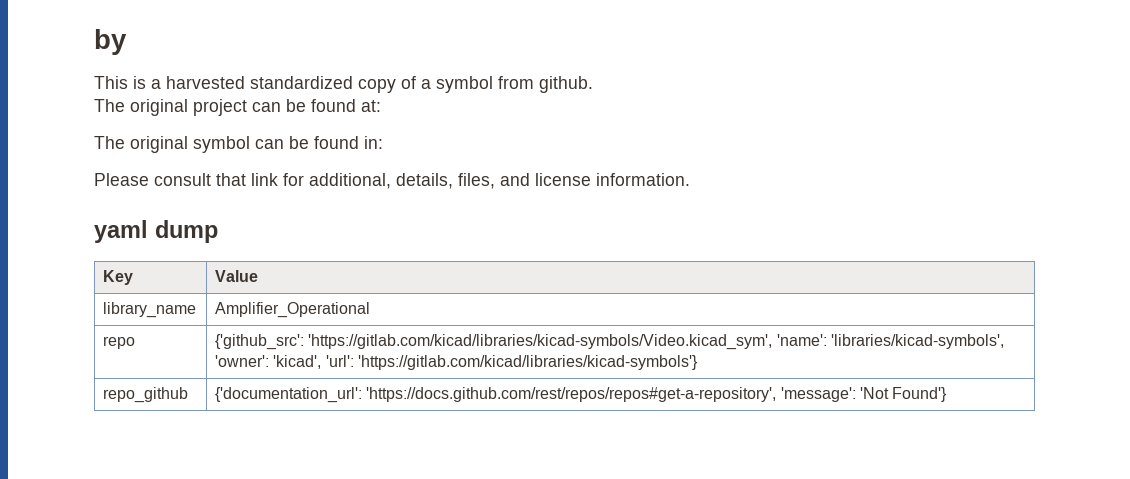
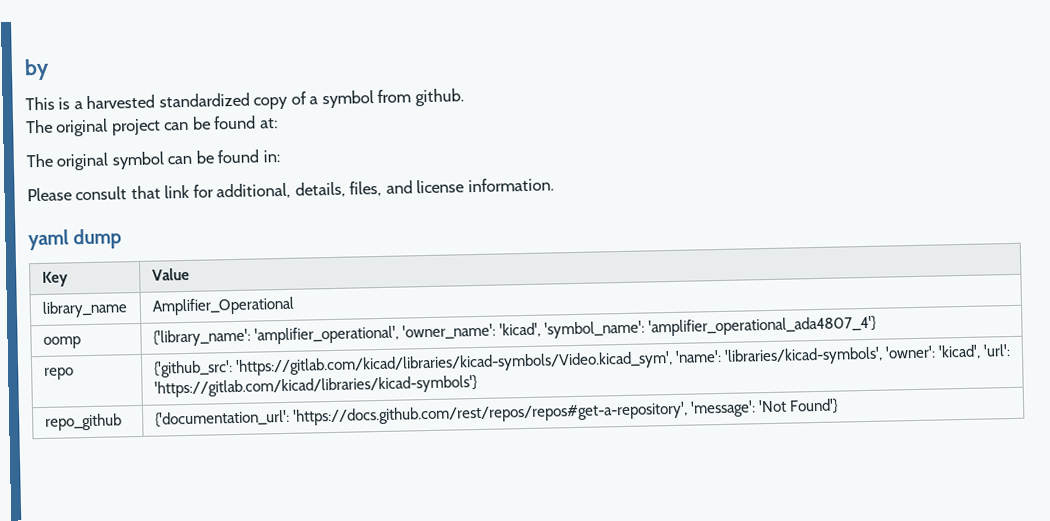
(371, 310) none -> [42,336,81,349] [152,315,877,347] // oomp | {'library_name': 'amplifier_operational', 'owner_name': 'kicad', 'symbol_name': 'amplifier_operational_ada4807_4'}

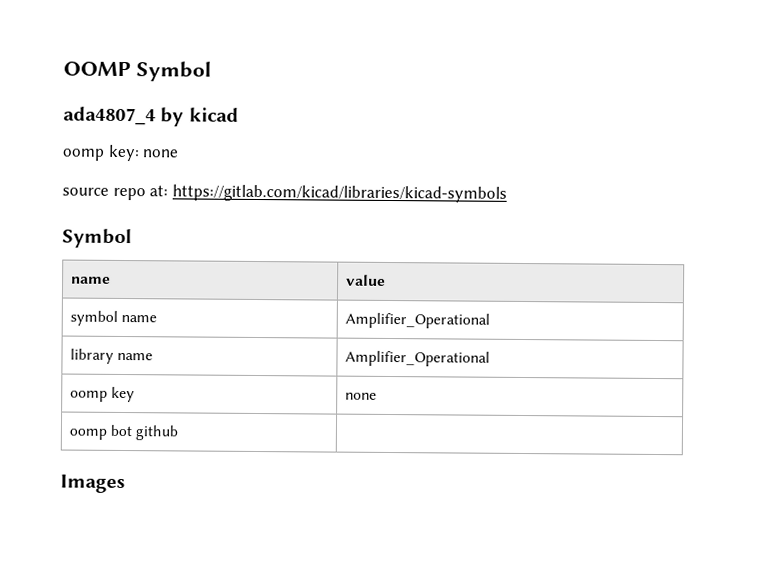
[24,58,50,81] [25,88,464,111] [26,115,278,137] [26,149,280,171] [27,177,554,202] [28,228,123,251] [41,271,69,287] [151,267,190,281] [41,300,128,318] [151,296,295,316] [42,336,81,349] [152,315,877,347] [43,367,74,380] [153,344,1011,378] [153,375,478,398] [44,413,122,431] [154,398,839,428] by // This is a harvested standardized copy of a symbol from github. // The original project can be found at: // The original symbol can be found in: // Please consult that link for additional, details, files, and license information. // yaml dump // Key | Value // library_name | Amplifier_Operational // oomp | {'library_name': 'amplifier_operational', 'owner_name': 'kicad', 'symbol_name': 'amplifier_operational_ada4807_4'} // repo | {'github_src': 'https://gitlab.com/kicad/libraries/kicad-symbols/Video.kicad_sym', 'name': 'libraries/kicad-symbols', 'owner': 'kicad', 'url': 'https://gitlab.com/kicad/libraries/kicad-symbols'} // repo_github | {'documentation_url': 'https://docs.github.com/rest/repos/repos#get-a-repository', 'message': 'Not Found'} -> [63,61,212,82] [63,106,239,127] [62,144,180,162] [62,184,507,203] [62,228,132,249] [71,276,112,284] [346,274,387,286] [70,310,158,326] [345,312,491,329] [70,348,154,364] [345,350,491,367] [70,386,136,403] [345,392,378,400] [69,424,179,441] [60,474,125,494] OOMP Symbol // ada4807_4 by kicad // oomp key: none // source repo at: https://gitlab.com/kicad/libraries/kicad-symbols // Symbol // name | value // symbol name | Amplifier_Operational // library name | Amplifier_Operational // oomp key | none // oomp bot github | // Images

